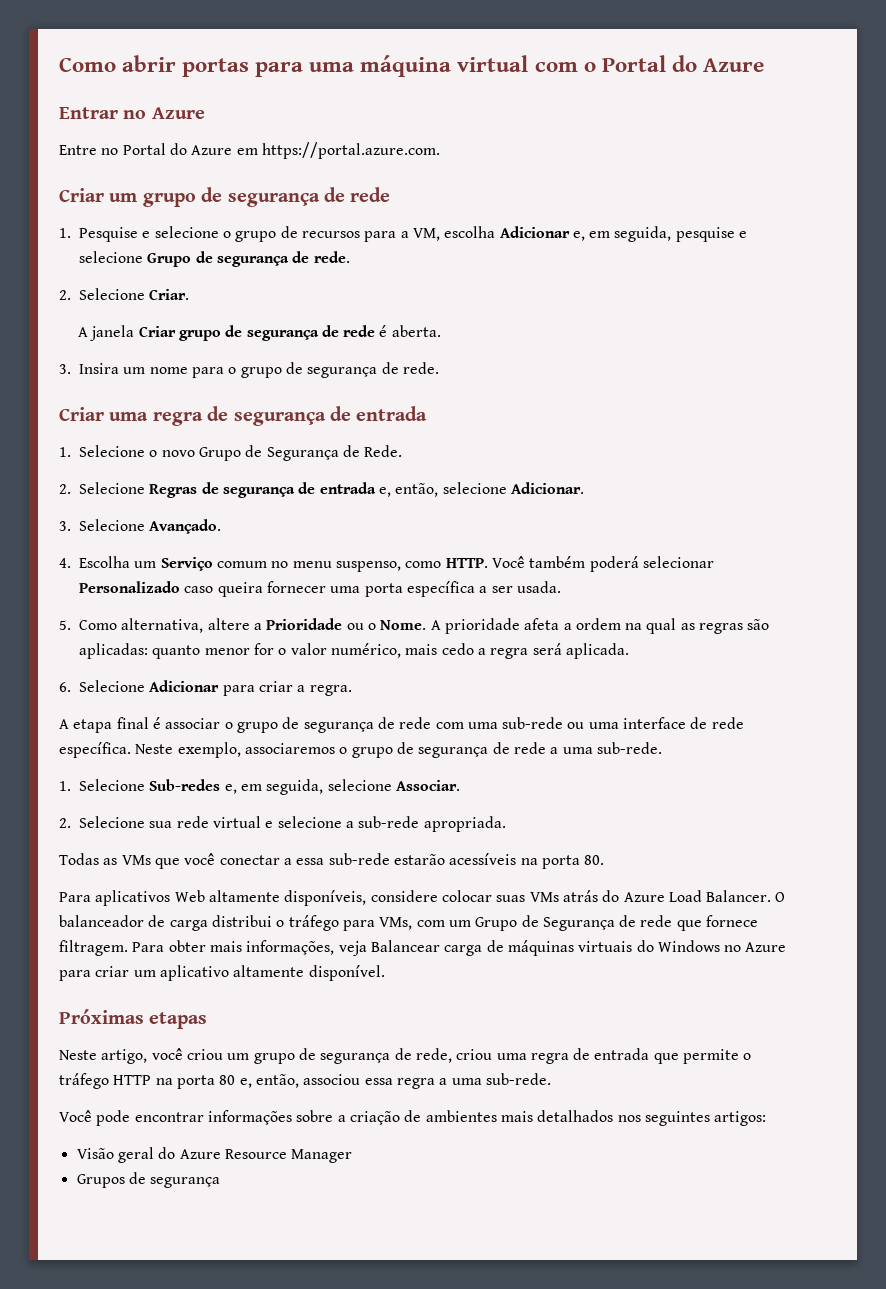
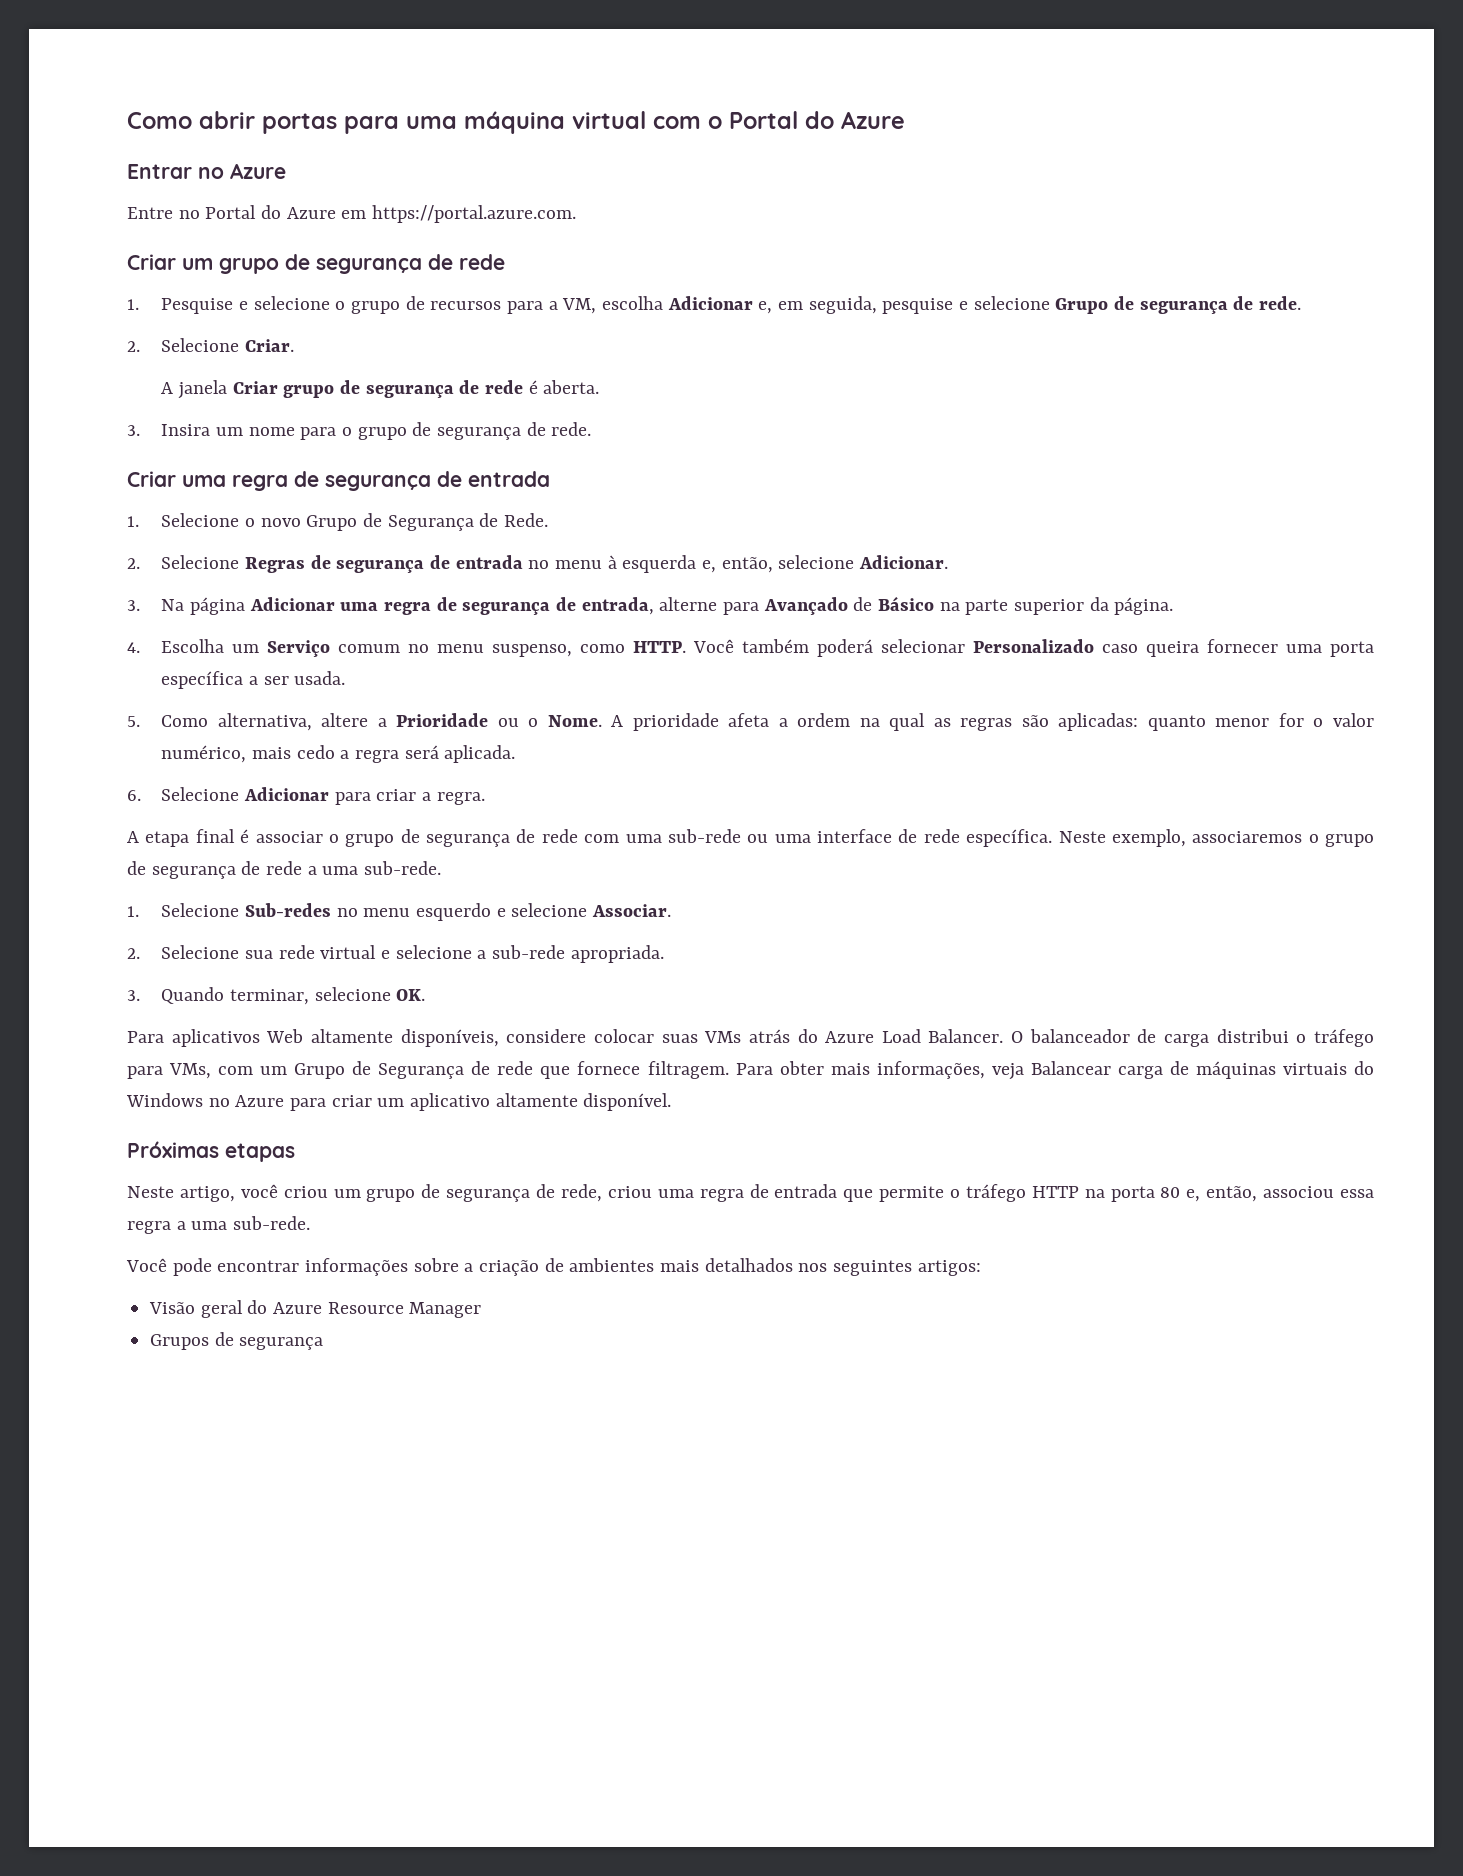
(376, 488) none -> [528,555,697,573] no menu à esquerda
[79,519,222,534] Selecione Avançado. -> [161,596,1174,615] Na página Adicionar uma regra de segurança de entrada, alterne para Avançado de Básico na parte superior da página.
[224,779,324,795] e, em seguida, -> [336,903,506,921] no menu esquerdo e
[59,853,605,869] Todas as VMs que você conectar a essa sub-rede estarão acessíveis na porta 80. -> [127,987,426,1005] 3. Quando terminar, selecione OK.

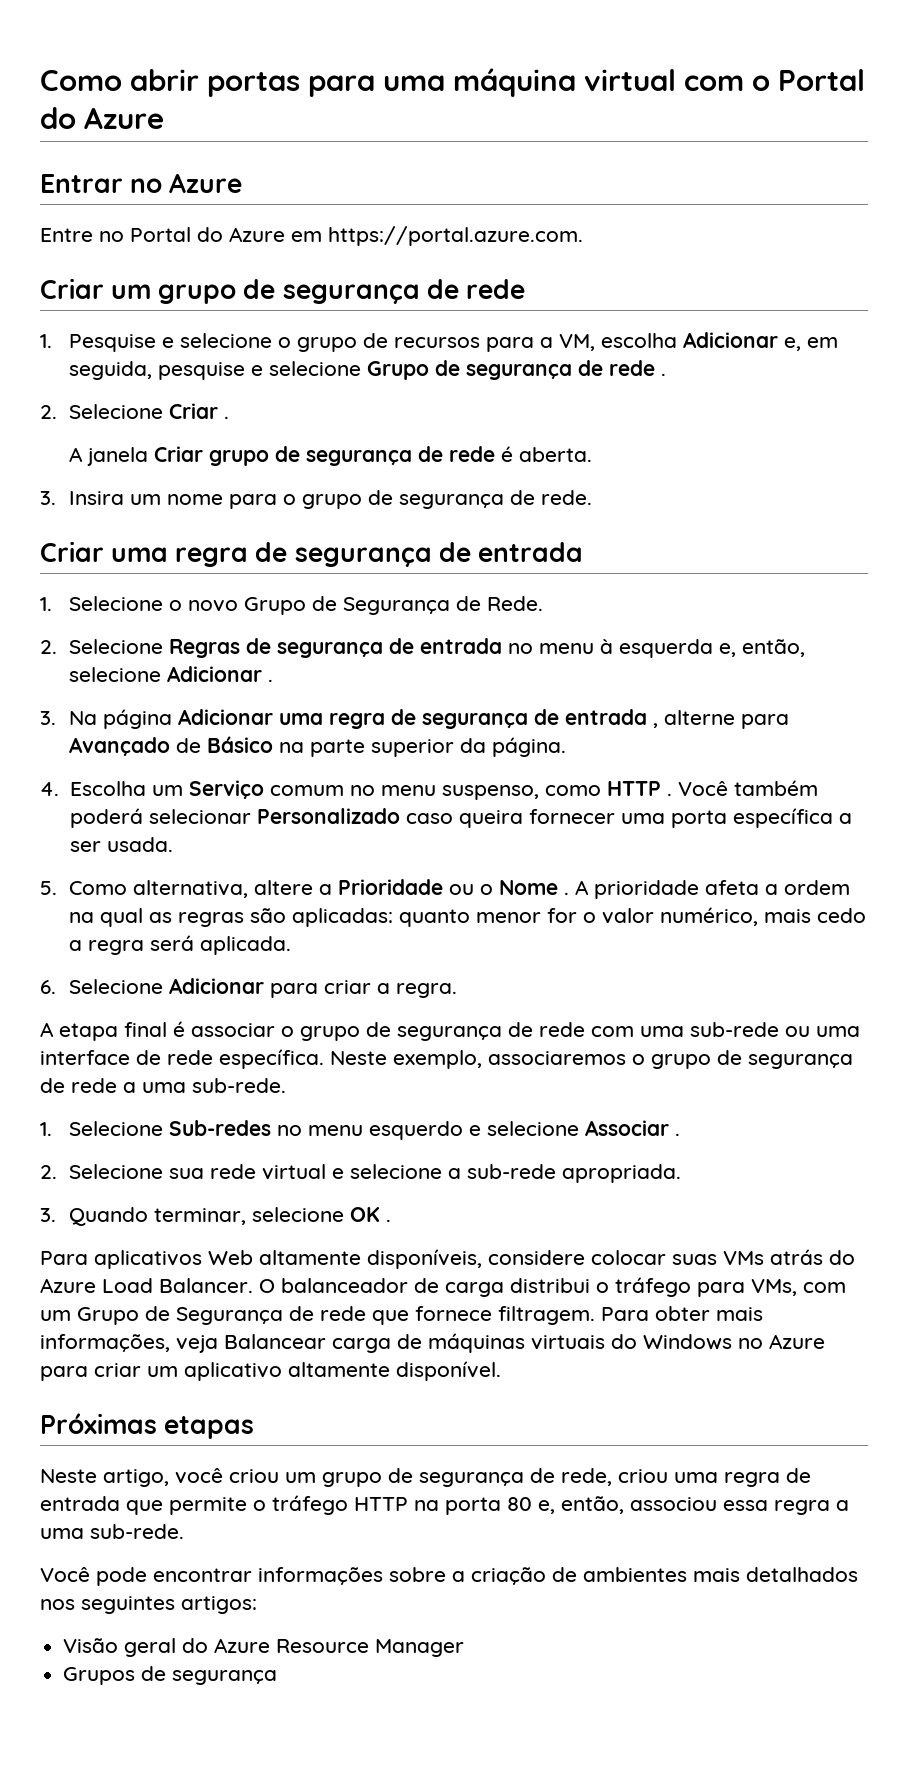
[1258,296,1301,310] [127,338,294,352] rede. // 2. Selecione Criar. -> [608,360,666,376] [40,403,229,419] rede . // 2. Selecione Criar .
[858,555,948,569] Adicionar. -> [166,666,273,682] Adicionar .
[581,597,654,615] entrada, -> [564,709,658,728] entrada ,
[633,641,687,653] HTTP. -> [606,781,672,796] HTTP .
[547,715,602,727] Nome. -> [498,880,569,895] Nome .
[591,904,671,917] Associar. -> [584,1120,680,1136] Associar .
[396,989,426,1001] OK. -> [349,1207,391,1222] OK .

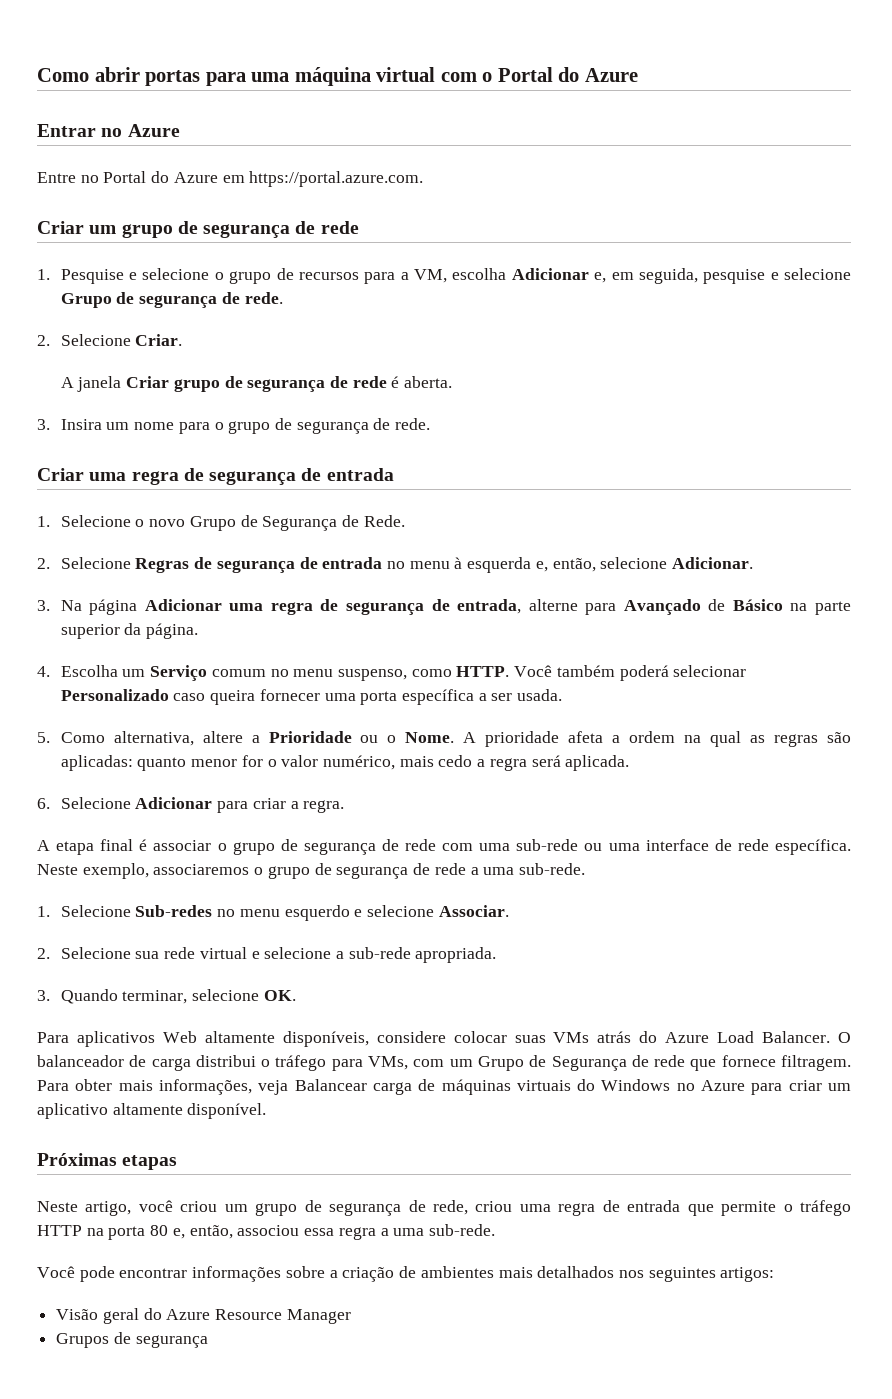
[608,360,666,376] [40,403,229,419] rede . // 2. Selecione Criar . -> [244,292,283,304] [37,334,183,346] rede. // 2. Selecione Criar.
[166,666,273,682] Adicionar . -> [672,557,754,569] Adicionar.
[564,709,658,728] entrada , -> [457,599,522,614] entrada,
[606,781,672,796] HTTP . -> [456,666,510,677] HTTP.
[498,880,569,895] Nome . -> [405,732,455,743] Nome.
[584,1120,680,1136] Associar . -> [438,905,509,917] Associar.
[349,1207,391,1222] OK . -> [263,990,296,1001] OK.

